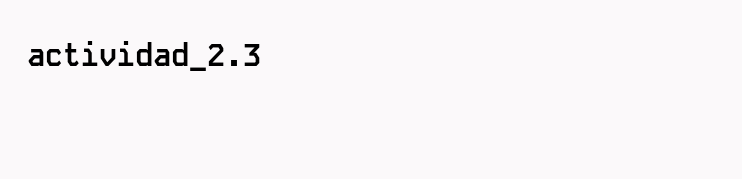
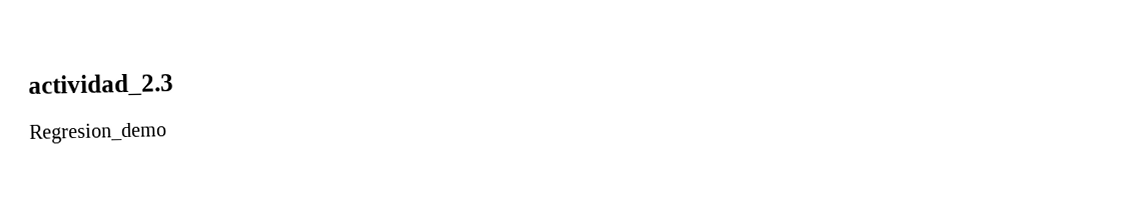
(261, 56) none -> [29,122,167,144] // Regresion_demo

